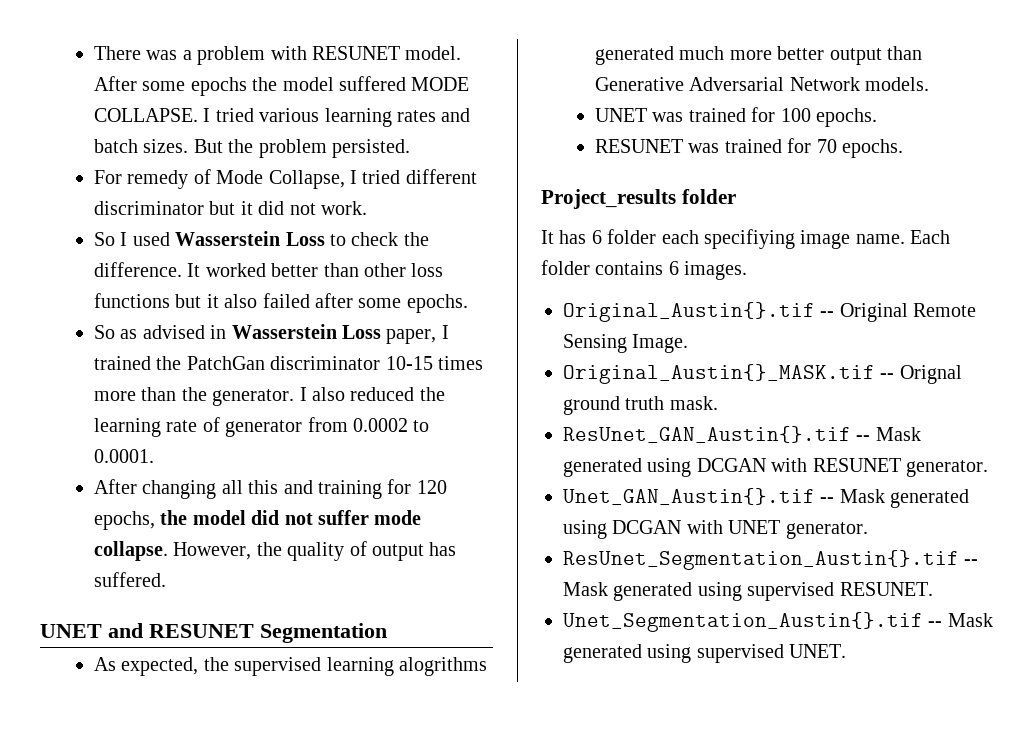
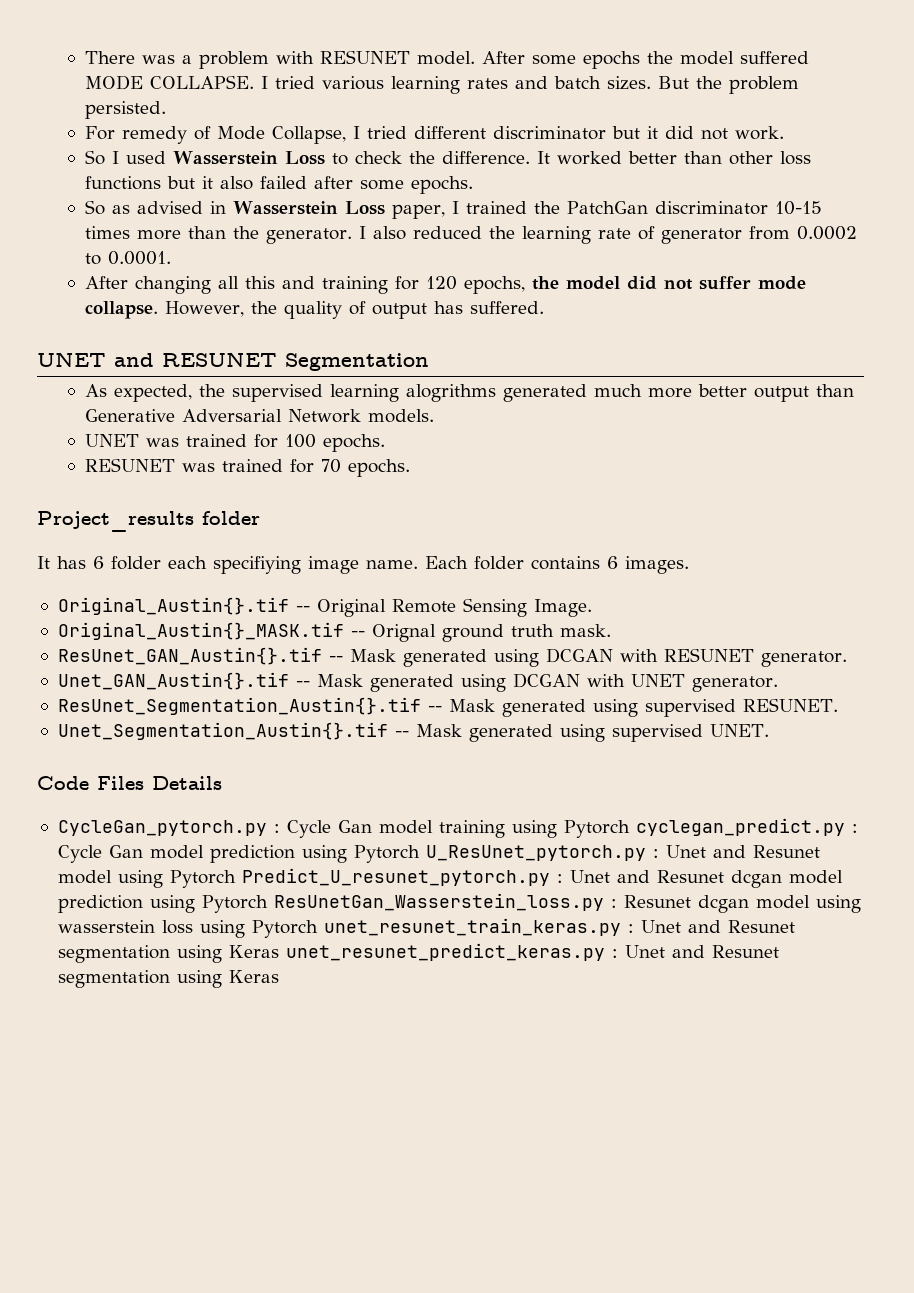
(847, 651) none -> [37,776,222,790] [57,818,858,838] [57,845,820,863] [57,868,843,888] [57,893,861,913] [57,918,795,938] [57,943,779,963] [57,970,279,988] // Code Files Details // CycleGan_pytorch.py : Cycle Gan model training using Pytorch cyclegan_predict.py : Cycle Gan model prediction using Pytorch U_ResUnet_pytorch.py : Unet and Resunet model using Pytorch Predict_U_resunet_pytorch.py : Unet and Resunet dcgan model prediction using Pytorch ResUnetGan_Wasserstein_loss.py : Resunet dcgan model using wasserstein loss using Pytorch unet_resunet_train_keras.py : Unet and Resunet segmentation using Keras unet_resunet_predict_keras.py : Unet and Resunet segmentation using Keras

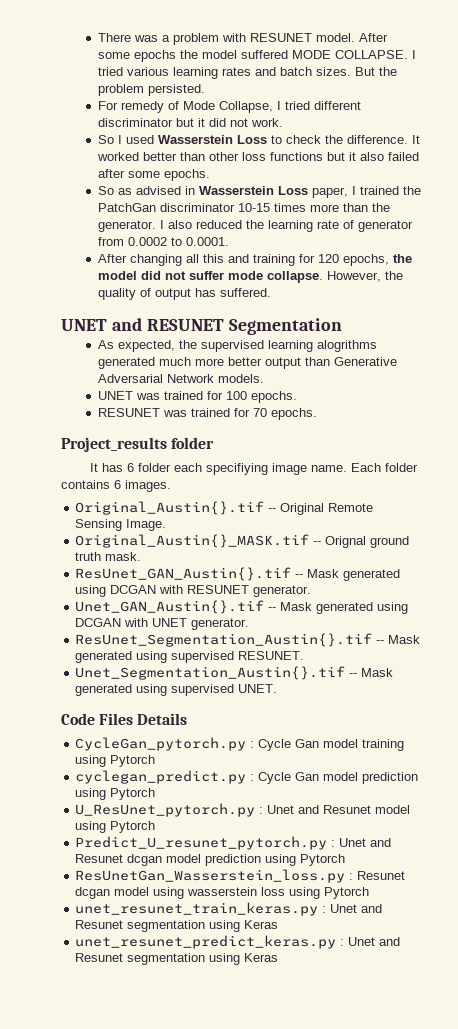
(630, 829) none -> (156, 761) //
(420, 854) none -> (156, 794) //
(236, 879) none -> (156, 827) //
(268, 904) none -> (346, 860) //
(318, 929) none -> (370, 893) //
(279, 951) none -> (279, 924) //

